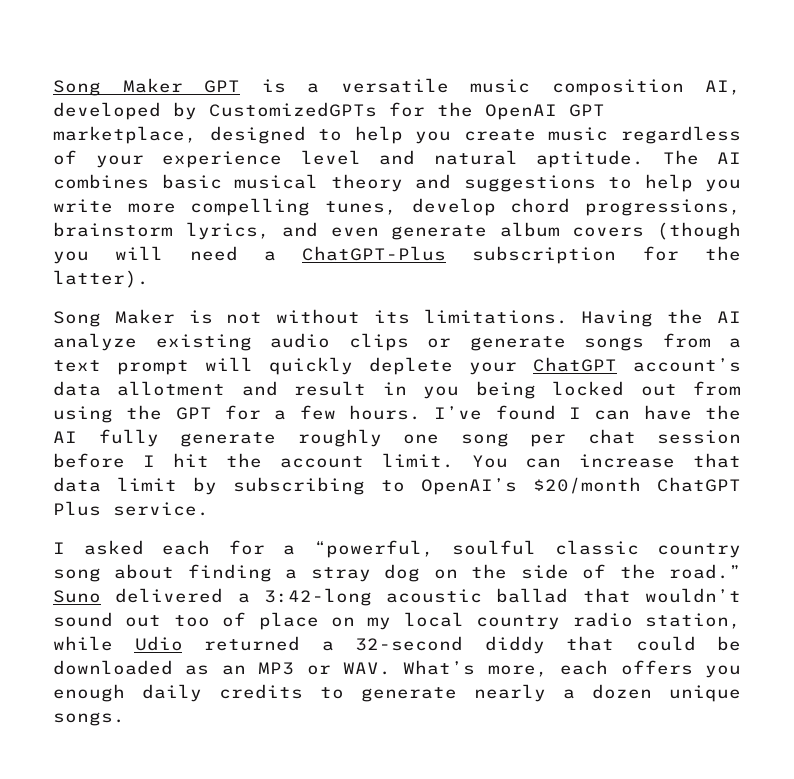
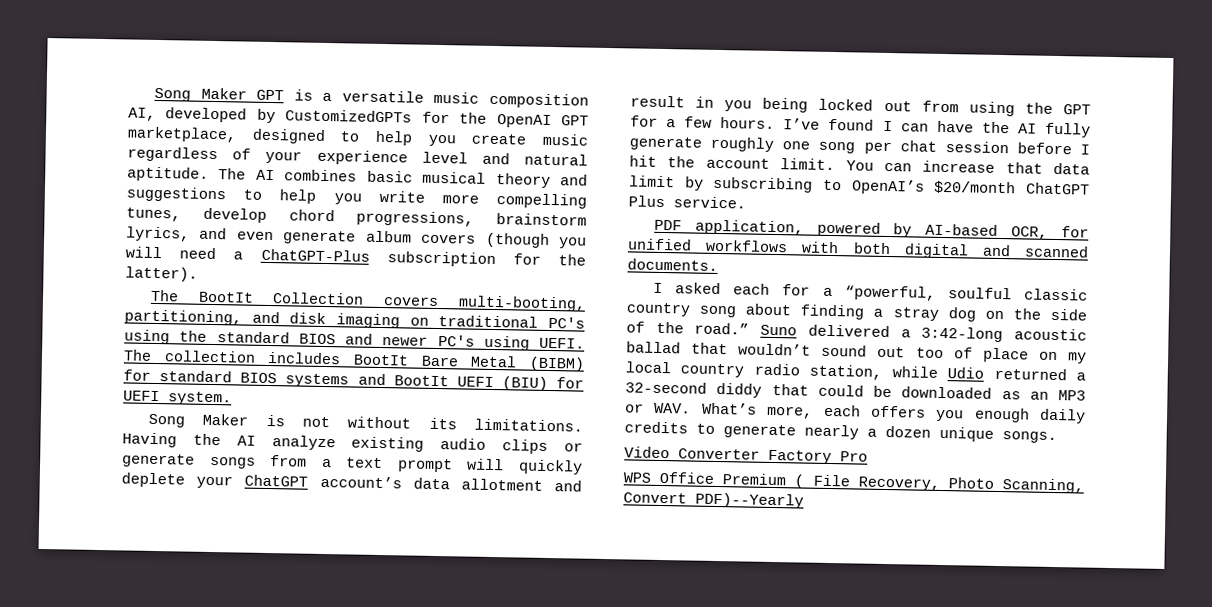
(149, 279) none -> [149,289,586,312] [124,309,585,329] [124,329,585,351] [123,349,585,372] [123,369,584,391] [123,390,232,406] // The BootIt Collection covers multi-booting, partitioning, and disk imaging on traditional PC's using the standard BIOS and newer PC's using UEFI. The collection includes BootIt Bare Metal (BIBM) for standard BIOS systems and BootIt UEFI (BIU) for UEFI system.
(209, 509) none -> [653,219,1089,240] [627,238,1089,259] [627,258,718,271] // PDF application, powered by AI-based OCR, for unified workflows with both digital and scanned documents.
(125, 719) none -> [624,446,868,465] [623,471,1084,494] [623,492,804,509] // Video Converter Factory Pro // WPS Office Premium ( File Recovery, Photo Scanning, Convert PDF)--Yearly

